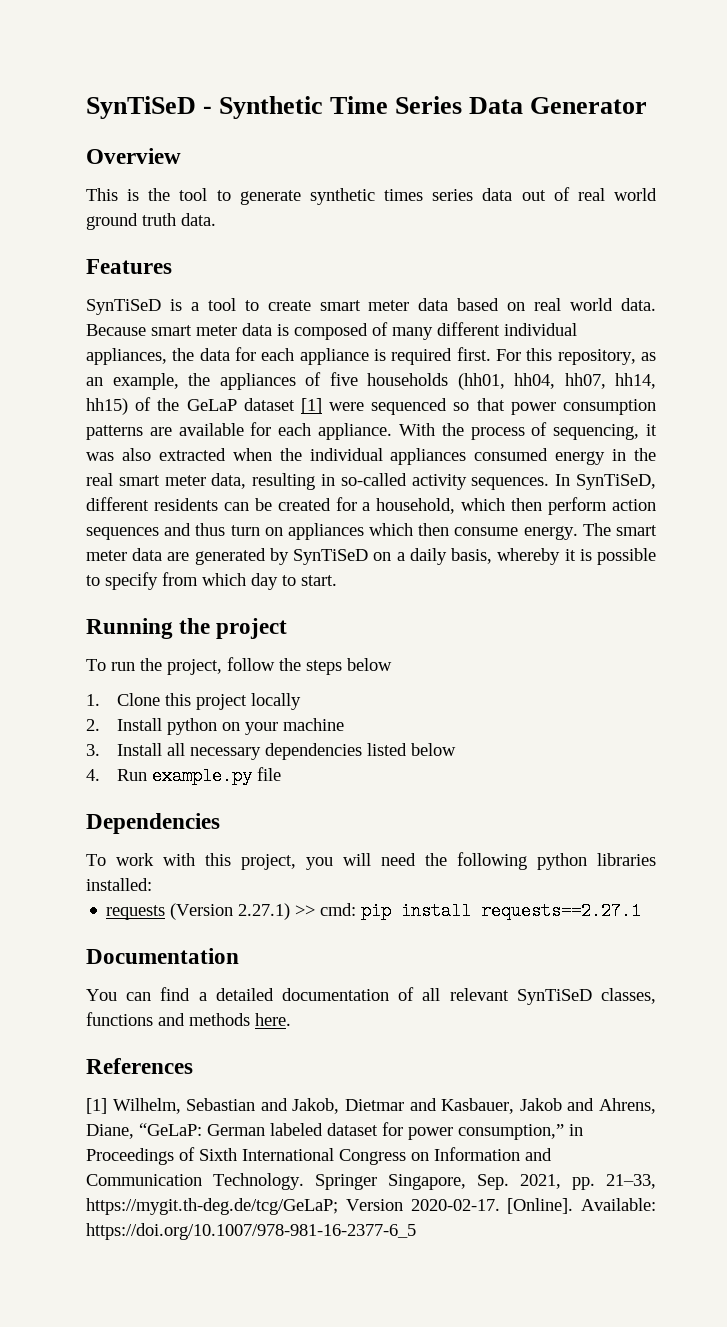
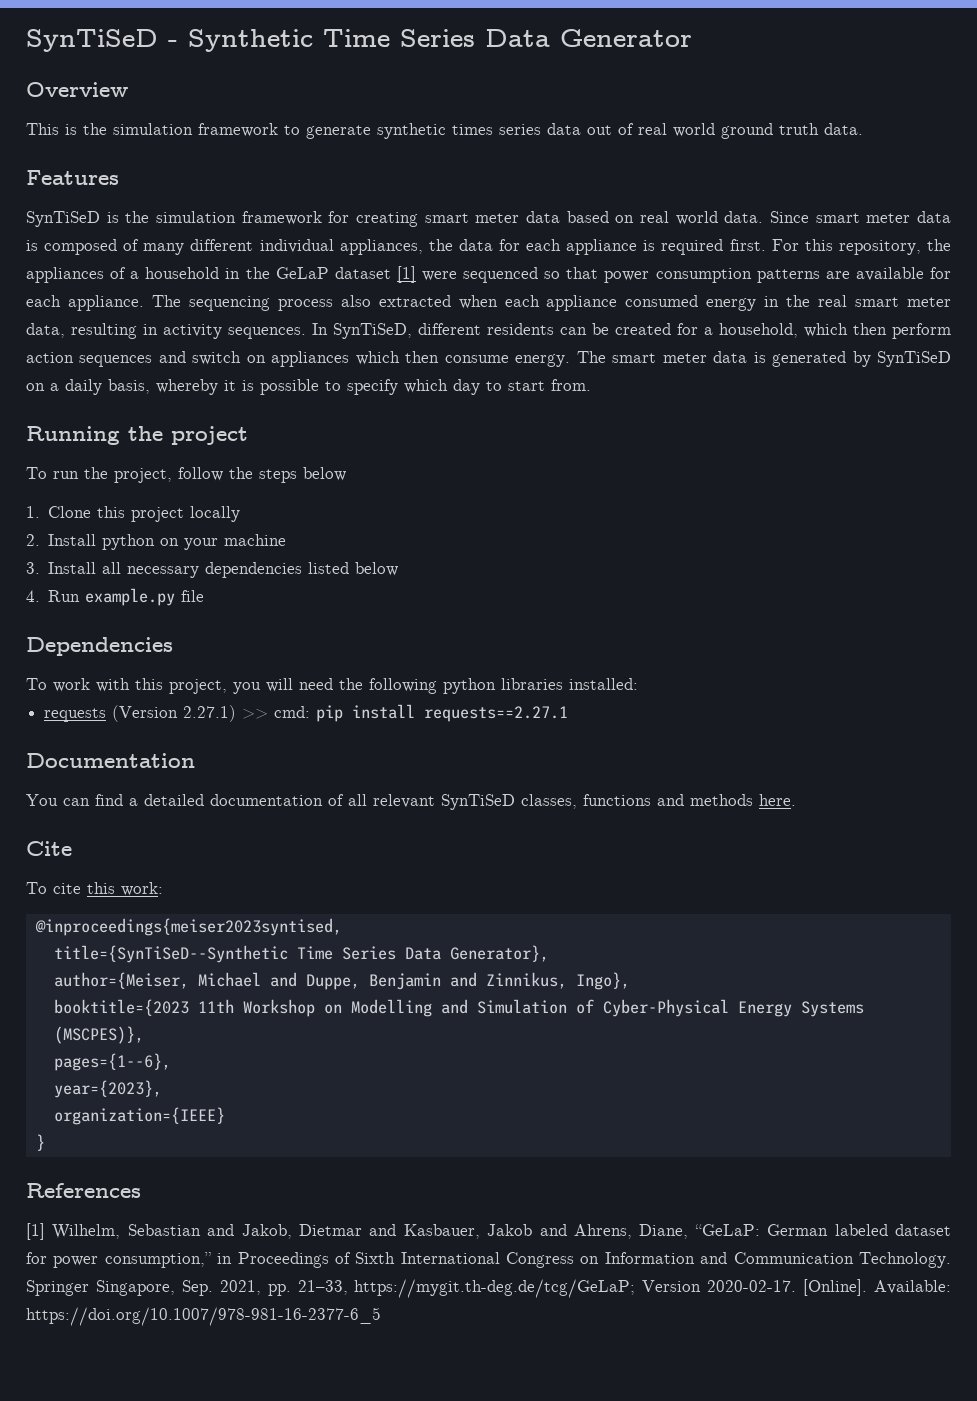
[179,188,208,201] tool -> [113,123,278,137] simulation framework
[190,298,311,311] a tool to create -> [125,211,418,227] the simulation framework for creating
[86,324,146,336] Because -> [769,211,809,223] Since
[640,352,656,361] [86,372,656,390] [86,397,152,415] as an example, the appliances of five households (hh01, hh04, hh07, hh14, hh15) of -> [926,239,951,251] [26,267,241,283] the appliances of a household in
[398,422,657,440] [86,448,467,465] With the process of sequencing, it was also extracted when the individual appliances -> [151,295,618,311] The sequencing process also extracted when each appliance
[340,473,407,486] so-called -> (158, 329) none
[195,523,260,536] thus turn -> [192,351,242,365] switch
[167,552,190,561] are -> [753,352,766,363] is
[162,572,198,586] from -> (398, 387) none
[301,575,337,586] start. -> [508,379,591,391] start from.
(291, 1019) none -> [26,841,72,856] [26,882,163,896] [34,918,342,936] [53,945,549,963] [53,972,630,990] [53,999,864,1017] [53,1026,144,1044] [53,1053,171,1071] [53,1080,162,1098] [53,1107,225,1125] [35,1134,45,1151] // Cite // To cite this work: // @inproceedings{meiser2023syntised, // title={SynTiSeD--Synthetic Time Series Data Generator}, // author={Meiser, Michael and Duppe, Benjamin and Zinnikus, Ingo}, // booktitle={2023 11th Workshop on Modelling and Simulation of Cyber-Physical Energy Systems (MSCPES)}, // pages={1--6}, // year={2023}, // organization={IEEE} // }

